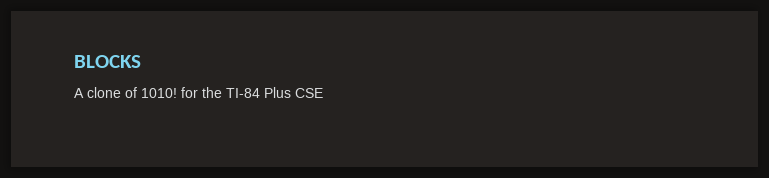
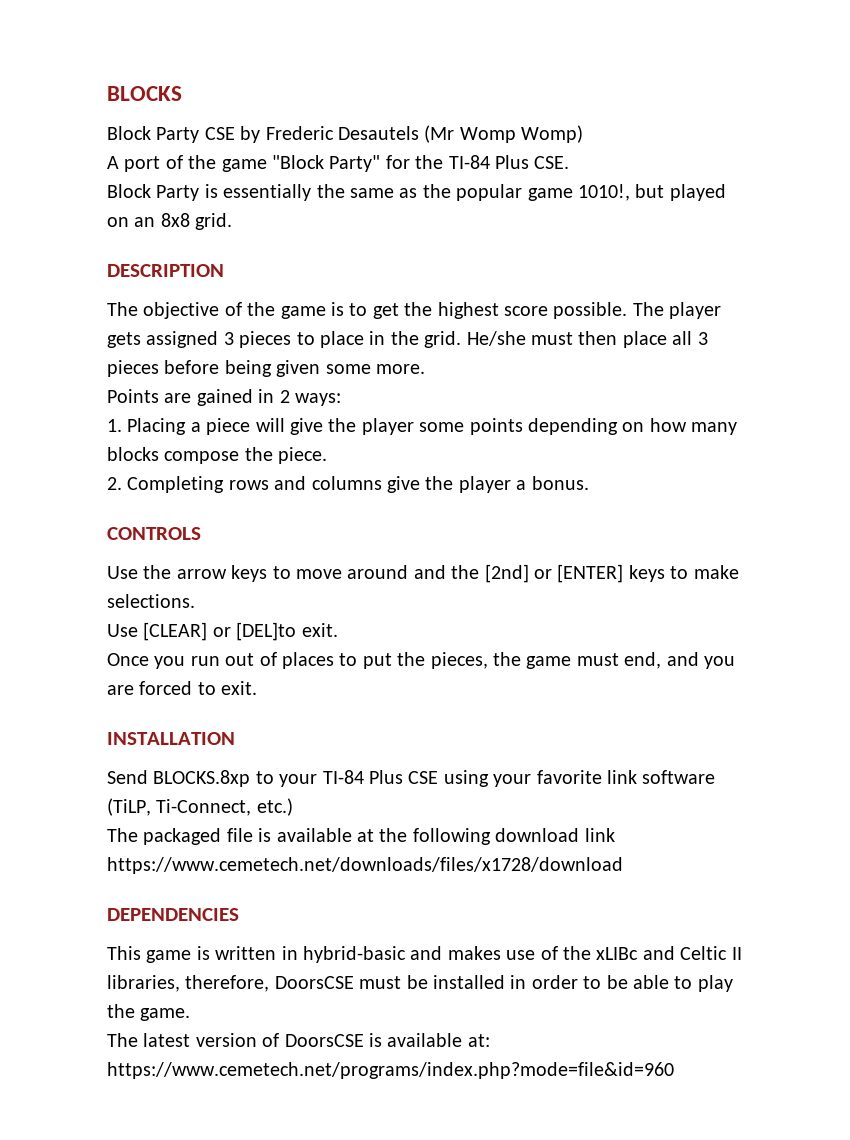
[74,87,323,98] A clone of 1010! for the TI-84 Plus CSE -> [107,125,584,143] [107,155,570,172] [107,184,726,201] [107,213,233,230] [107,264,224,277] [107,302,722,319] [107,331,708,348] [107,360,425,377] [107,389,341,406] [107,418,738,435] [107,447,328,464] [107,476,589,493] [107,527,201,540] [107,564,739,583] [107,594,195,608] [107,622,338,641] [107,652,735,669] [107,681,258,695] [107,732,235,745] [107,770,716,787] [107,798,293,816] [107,828,615,845] [107,857,623,874] [107,908,239,921] [107,946,742,963] [107,975,733,992] [107,1004,191,1021] [107,1033,490,1047] [107,1062,674,1079] Block Party CSE by Frederic Desautels (Mr Womp Womp) // A port of the game "Block Party" for the TI-84 Plus CSE. // Block Party is essentially the same as the popular game 1010!, but played on an 8x8 grid. // DESCRIPTION // The objective of the game is to get the highest score possible. The player gets assigned 3 pieces to place in the grid. He/she must then place all 3 pieces before being given some more. // Points are gained in 2 ways: // 1. Placing a piece will give the player some points depending on how many blocks compose the piece. // 2. Completing rows and columns give the player a bonus. // CONTROLS // Use the arrow keys to move around and the [2nd] or [ENTER] keys to make selections. // Use [CLEAR] or [DEL]to exit. // Once you run out of places to put the pieces, the game must end, and you are forced to exit. // INSTALLATION // Send BLOCKS.8xp to your TI-84 Plus CSE using your favorite link software (TiLP, Ti-Connect, etc.) // The packaged file is available at the following download link https://www.cemetech.net/downloads/files/x1728/download // DEPENDENCIES // This game is written in hybrid-basic and makes use of the xLIBc and Celtic II libraries, therefore, DoorsCSE must be installed in order to be able to play the game. // The latest version of DoorsCSE is available at: https://www.cemetech.net/programs/index.php?mode=file&id=960

